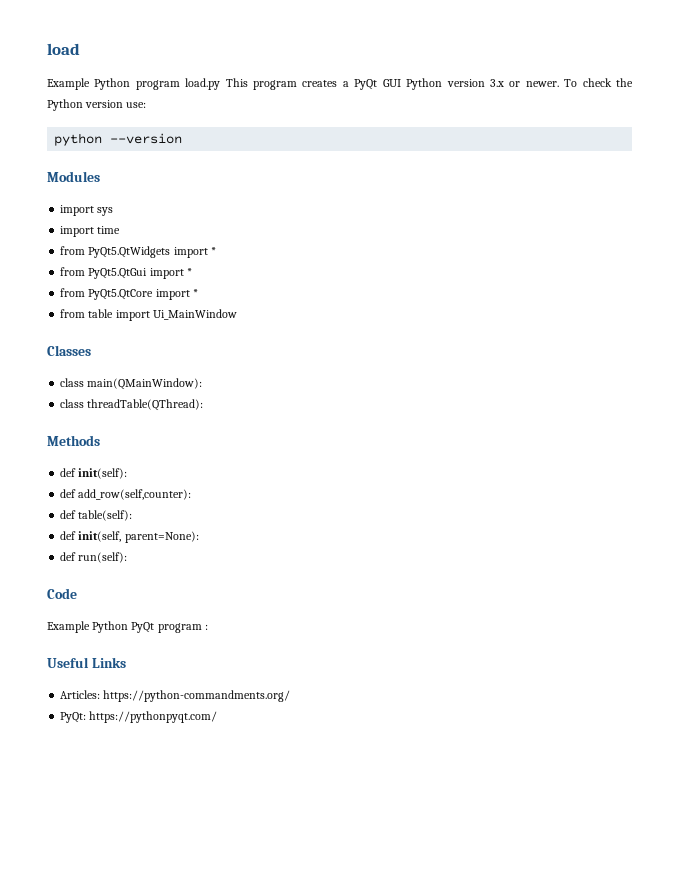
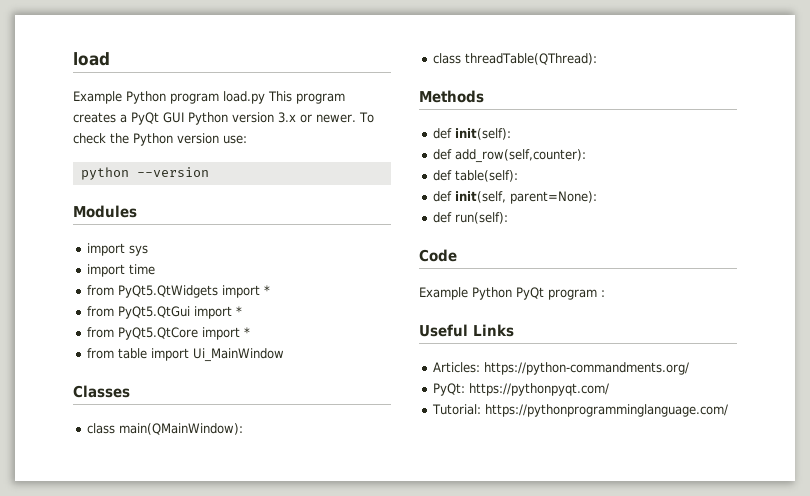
(218, 717) none -> [431,404,728,417] // Tutorial: https://pythonprogramminglanguage.com/

